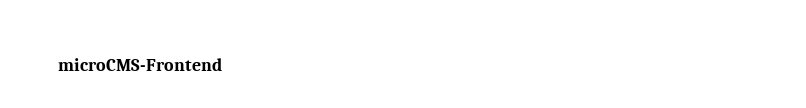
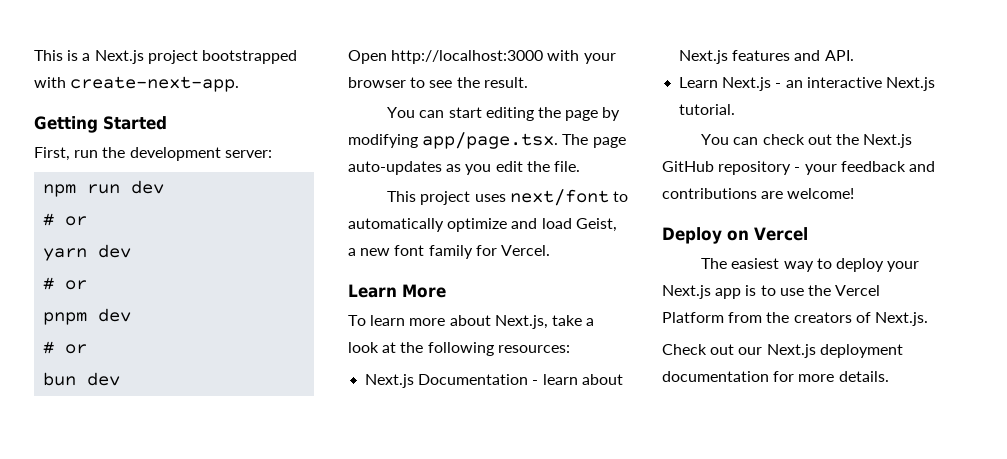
[58,58,222,71] microCMS-Frontend -> [34,50,297,64] [34,76,240,92] [34,116,167,133] [34,147,272,161] [43,180,165,197] [43,213,88,226] [43,244,132,261] [43,277,88,290] [43,308,132,325] [43,341,88,354] [43,372,121,386] [348,50,616,64] [348,77,528,88] [387,107,621,121] [348,132,626,149] [348,161,580,175] [387,189,628,206] [348,218,617,232] [348,245,550,259] [348,284,446,298] [348,315,595,329] [348,342,570,356] [365,374,623,388] [679,50,854,64] [679,77,935,91] [679,104,736,115] [701,134,913,148] [662,161,935,175] [662,188,855,199] [662,227,808,244] [701,258,920,272] [662,285,881,299] [662,312,928,326] [662,344,903,358] [662,371,889,382] This is a Next.js project bootstrapped with create-next-app. // Getting Started // First, run the development server: // npm run dev // # or // yarn dev // # or // pnpm dev // # or // bun dev // Open http://localhost:3000 with your browser to see the result. // You can start editing the page by modifying app/page.tsx. The page auto-updates as you edit the file. // This project uses next/font to automatically optimize and load Geist, a new font family for Vercel. // Learn More // To learn more about Next.js, take a look at the following resources: // Next.js Documentation - learn about Next.js features and API. // Learn Next.js - an interactive Next.js tutorial. // You can check out the Next.js GitHub repository - your feedback and contributions are welcome! // Deploy on Vercel // The easiest way to deploy your Next.js app is to use the Vercel Platform from the creators of Next.js. // Check out our Next.js deployment documentation for more details.

